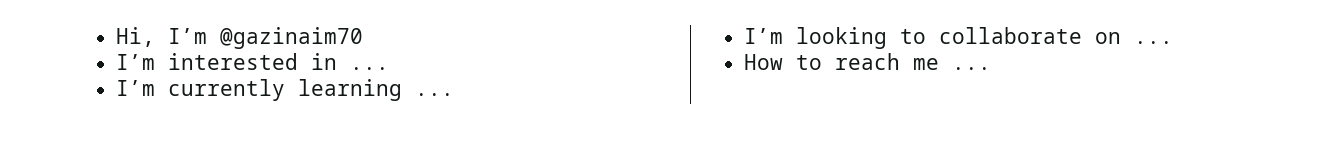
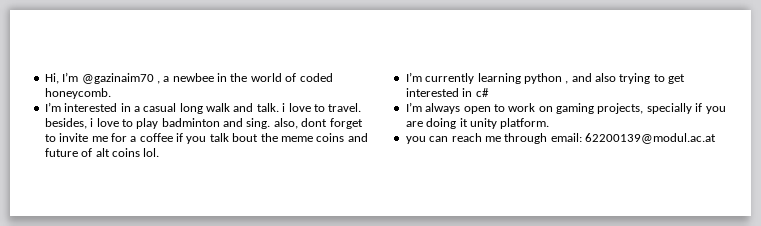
[116,53,390,70] [116,79,455,101] [744,27,1174,49] [744,53,992,70] // I’m interested in ... // I’m currently learning ... // I’m looking to collaborate on ... // How to reach me ... -> [156,73,333,84] [44,88,111,99] [44,102,362,114] [44,118,363,129] [44,133,368,144] [44,148,160,157] [405,72,686,84] [405,88,489,97] [405,102,726,114] [405,118,550,129] [405,133,716,144] , a newbee in the world of coded honeycomb. // I’m interested in a casual long walk and talk. i love to travel. besides, i love to play badminton and sing. also, dont forget to invite me for a coffee if you talk bout the meme coins and future of alt coins lol. // I’m currently learning python , and also trying to get interested in c# // I’m always open to work on gaming projects, specially if you are doing it unity platform. // you can reach me through email: 62200139@modul.ac.at

